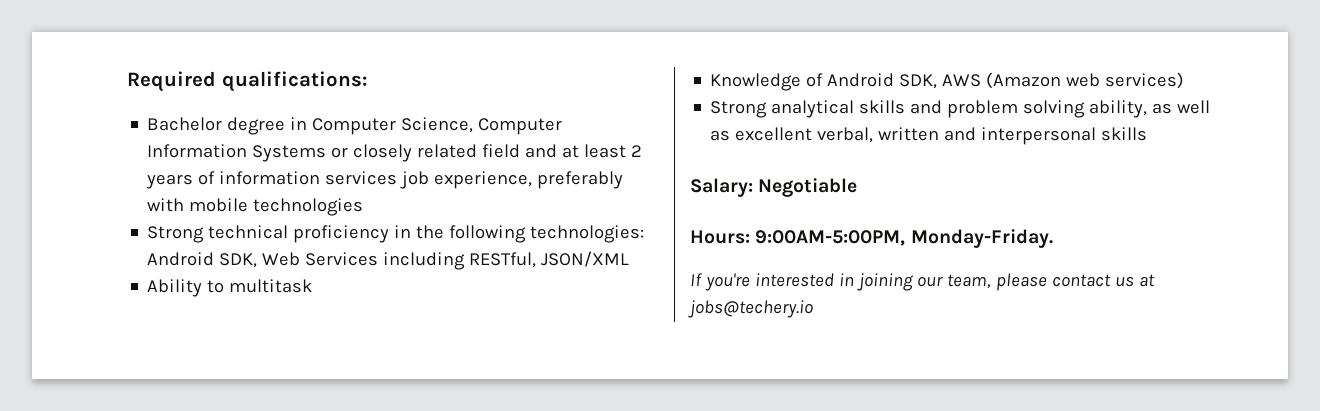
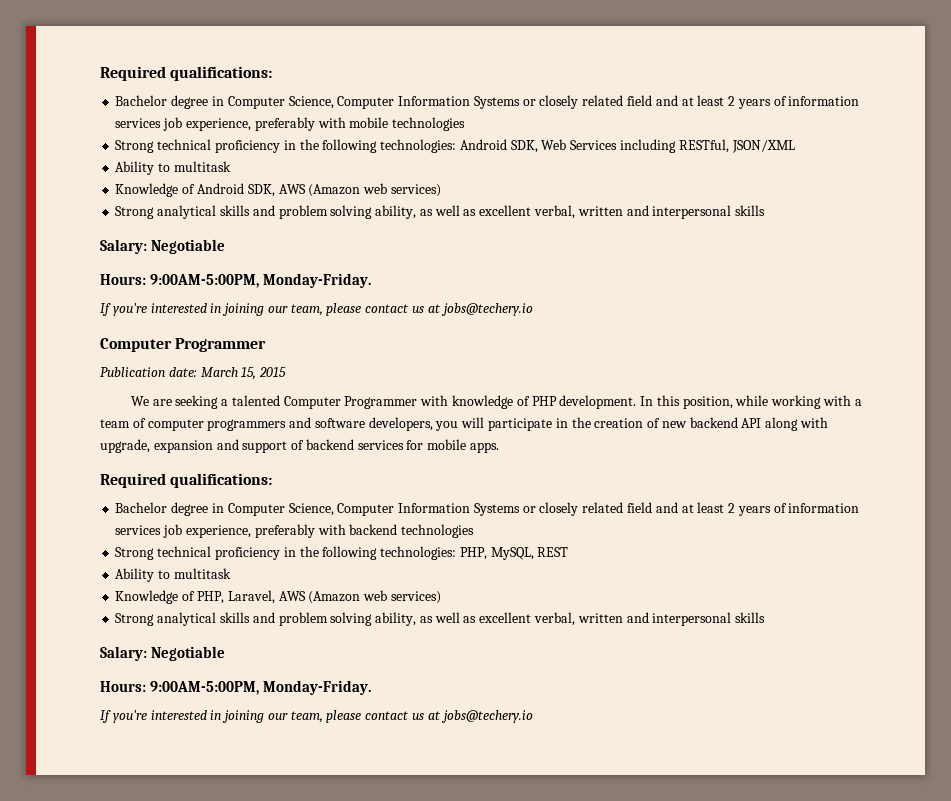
(813, 309) none -> [100,338,267,352] [100,367,287,380] [130,395,862,409] [100,417,829,431] [100,439,500,453] [100,473,273,488] [115,502,860,516] [115,524,475,538] [115,546,569,560] [115,568,231,582] [115,590,441,604] [115,612,766,626] [100,646,225,661] [100,680,371,695] [100,710,533,723] // Computer Programmer // Publication date: March 15, 2015 // We are seeking a talented Computer Programmer with knowledge of PHP development. In this position, while working with a team of computer programmers and software developers, you will participate in the creation of new backend API along with upgrade, expansion and support of backend services for mobile apps. // Required qualifications: // Bachelor degree in Computer Science, Computer Information Systems or closely related field and at least 2 years of information services job experience, preferably with backend technologies // Strong technical proficiency in the following technologies: PHP, MySQL, REST // Ability to multitask // Knowledge of PHP, Laravel, AWS (Amazon web services) // Strong analytical skills and problem solving ability, as well as excellent verbal, written and interpersonal skills // Salary: Negotiable // Hours: 9:00AM-5:00PM, Monday-Friday. // If you're interested in joining our team, please contact us at jobs@techery.io

